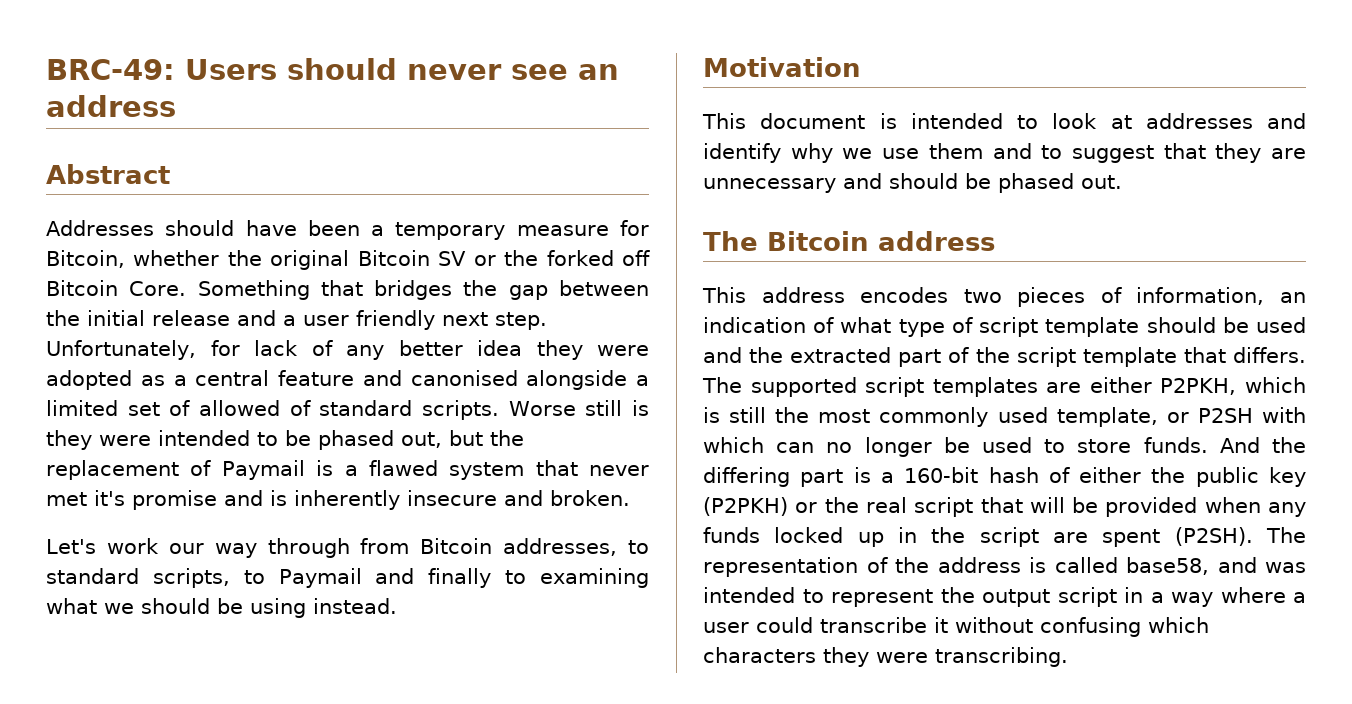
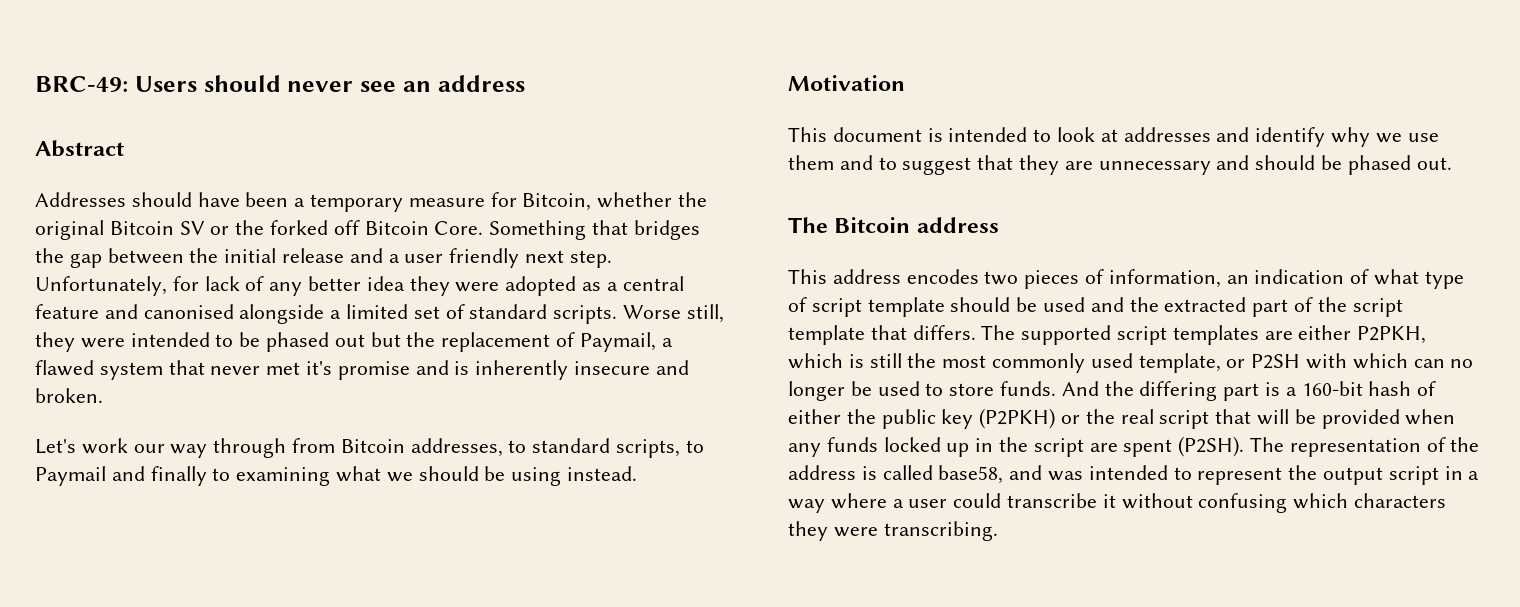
[199,400,311,416] allowed of -> (465, 311) none
[585,400,649,416] still is -> [686,304,724,323] still,
[401,432,442,448] out, -> [334,334,365,347] out
[221,460,334,480] Paymail is -> [579,332,656,352] Paymail,

